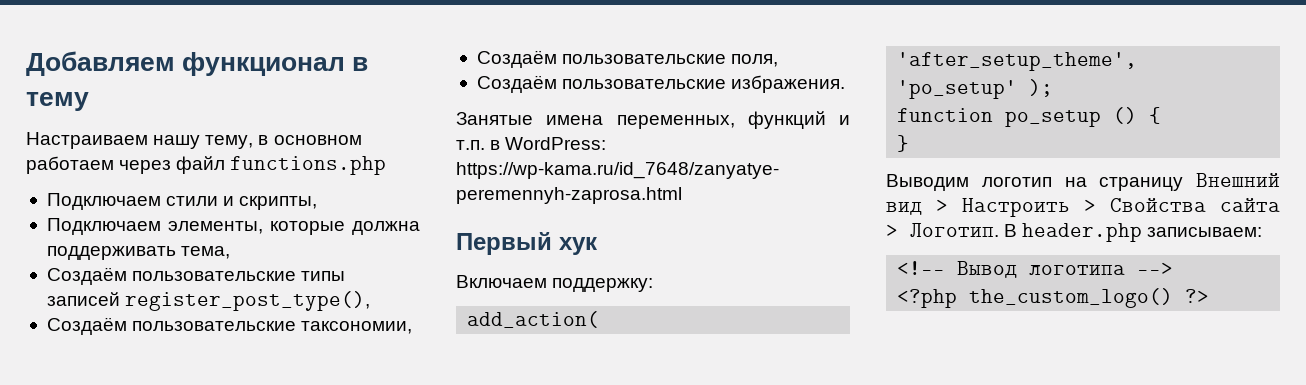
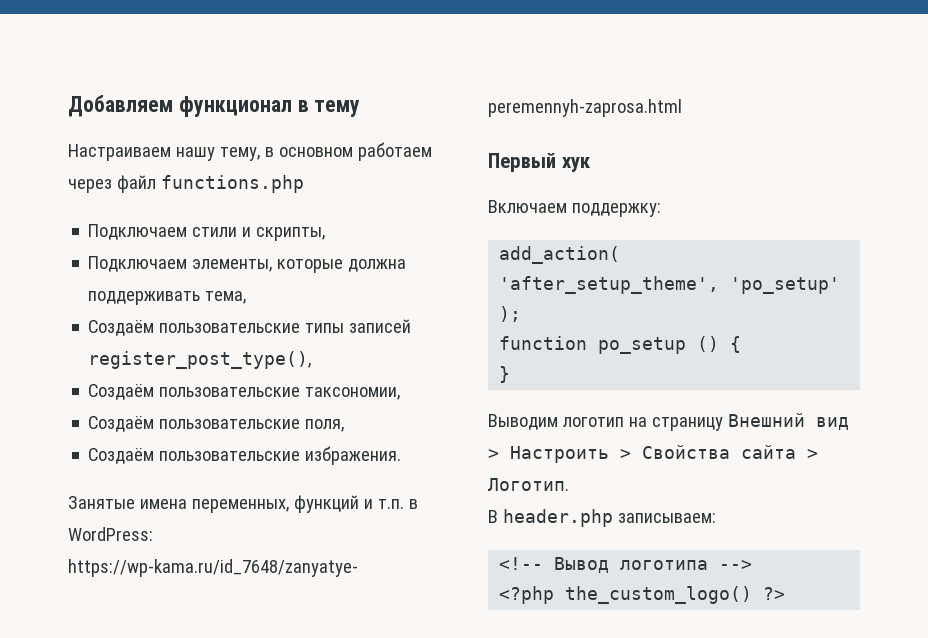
(999, 230) none -> (569, 484) //

